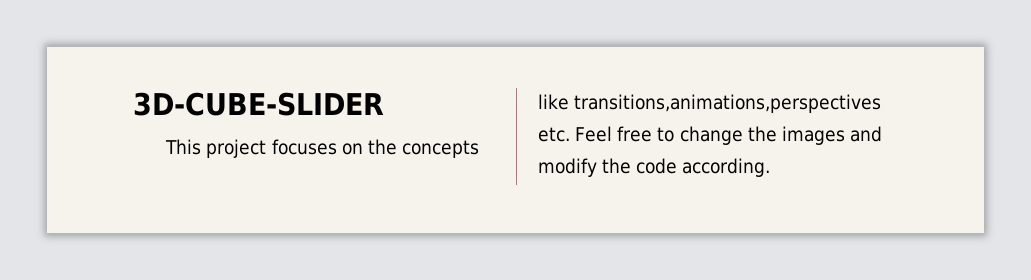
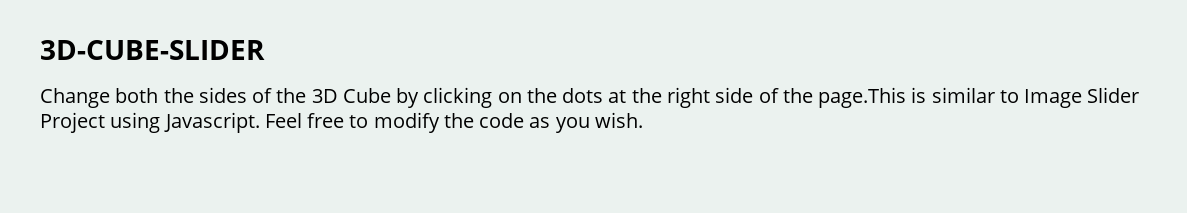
[165,139,480,158] [538,94,882,113] [538,126,882,145] [538,158,771,177] This project focuses on the concepts like transitions,animations,perspectives etc. Feel free to change the images and modify the code according. -> [40,87,1140,108] [40,112,643,133] Change both the sides of the 3D Cube by clicking on the dots at the right side of the page.This is similar to Image Slider Project using Javascript. Feel free to modify the code as you wish.

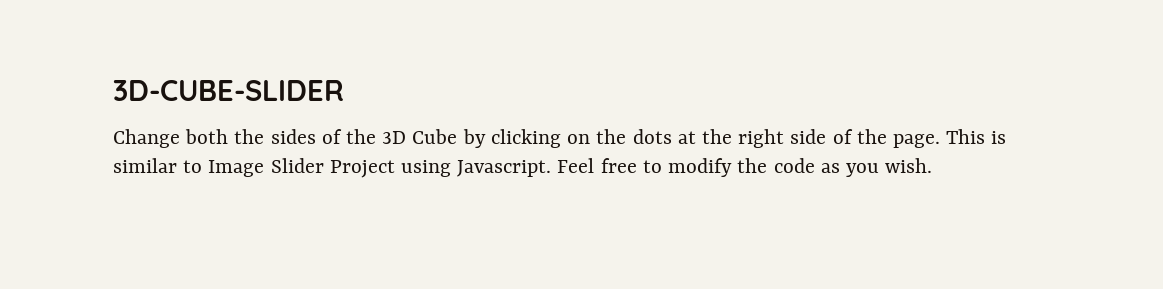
[818,87,907,108] page.This -> [892,129,986,148] page. This

